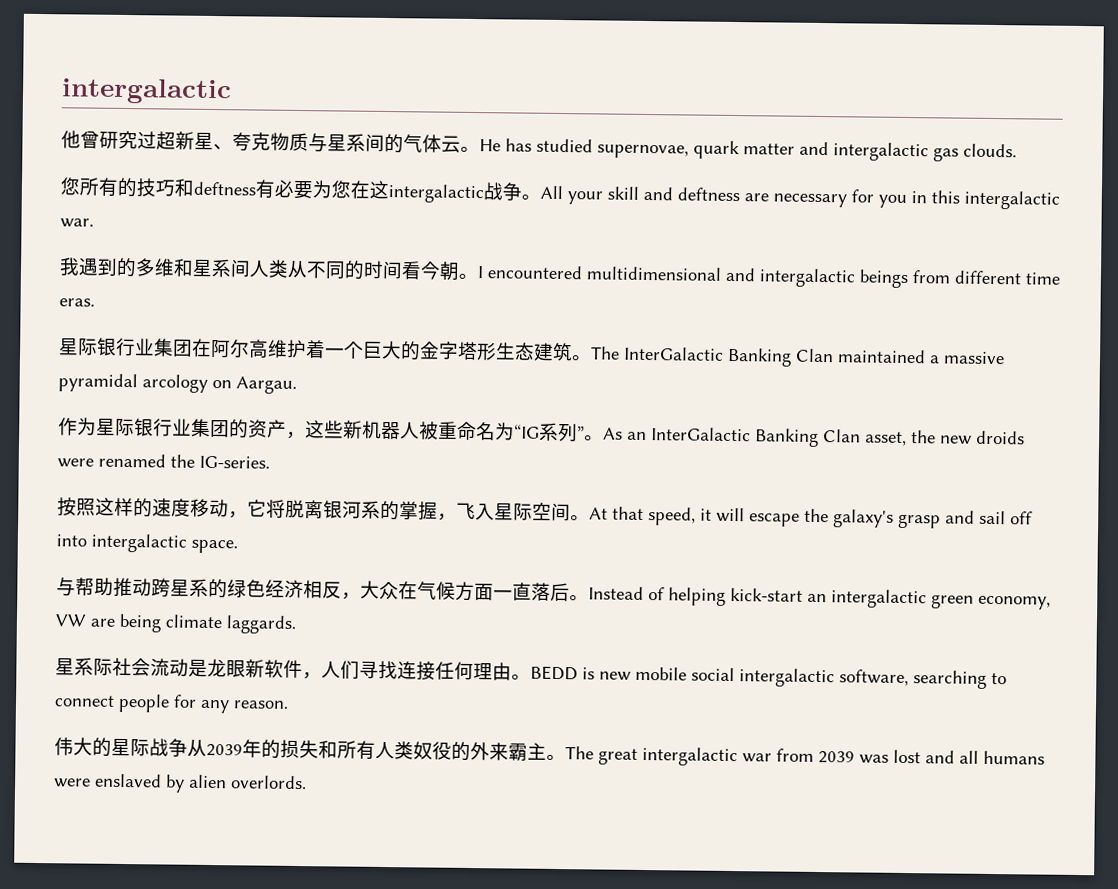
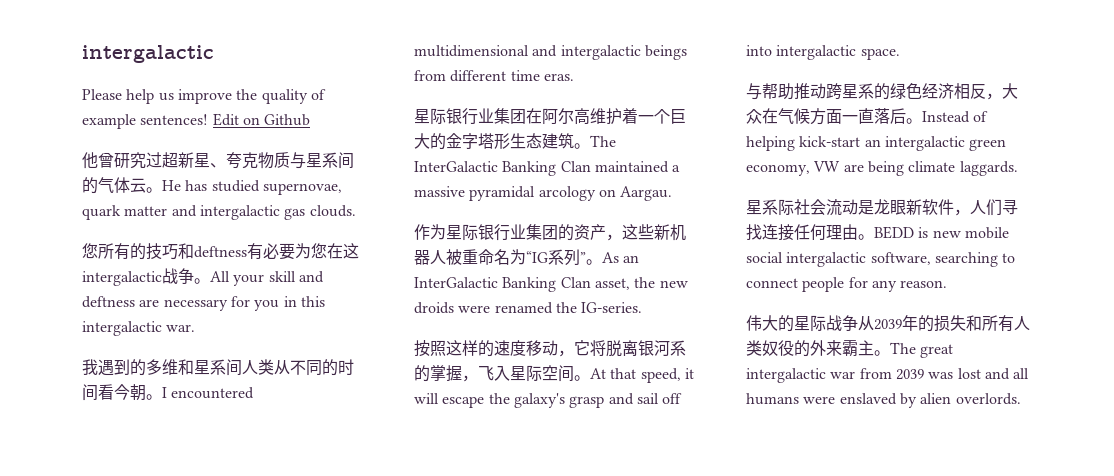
[61,78,232,105] intergalactic -> [82,45,214,63] [82,89,326,104] [82,113,311,129] intergalactic // Please help us improve the quality of example sentences! Edit on Github

